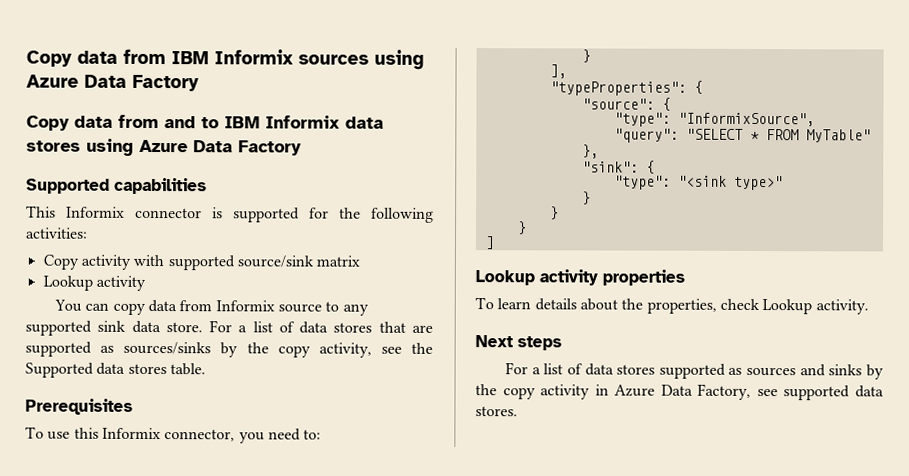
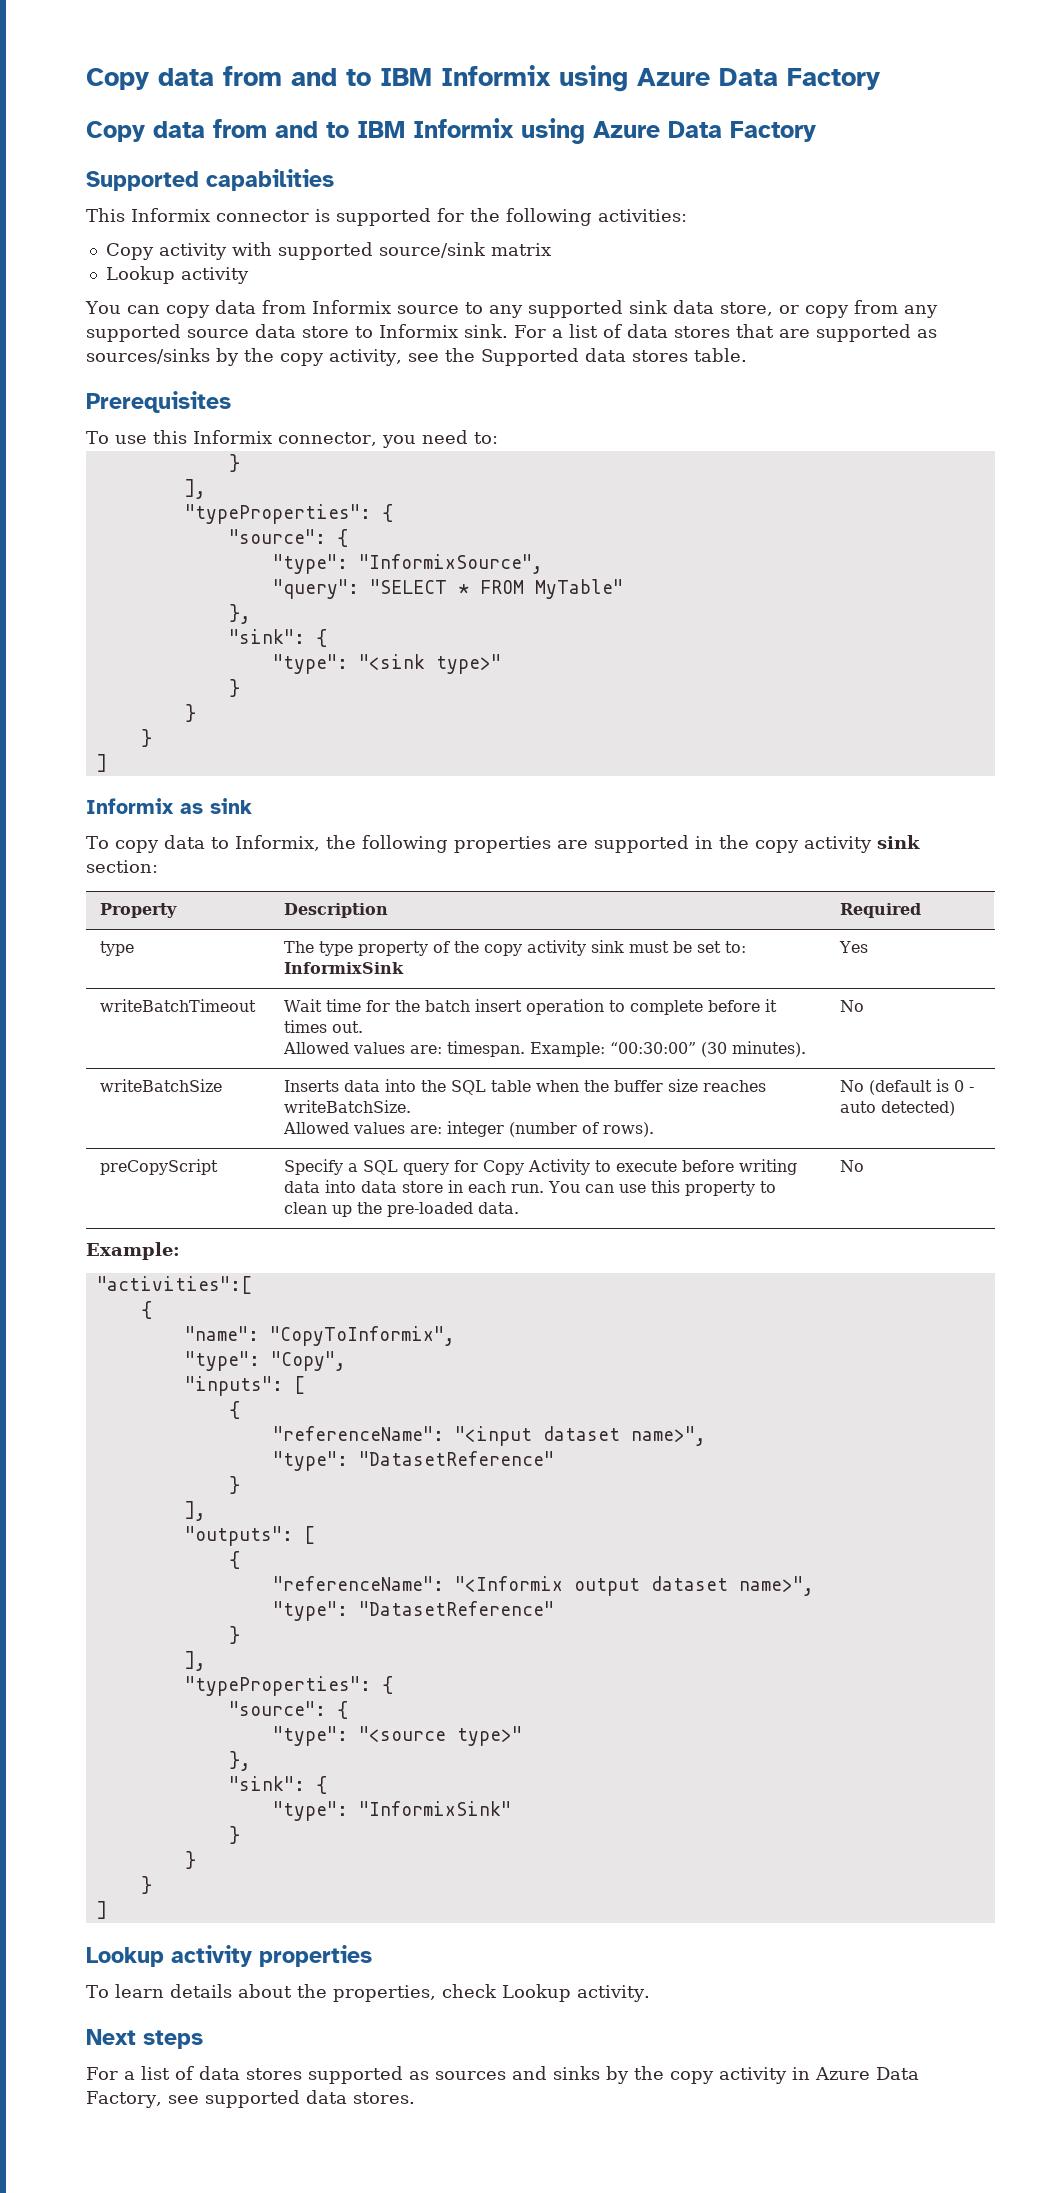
[26,48,369,67] Copy data from IBM Informix sources -> [86,65,551,90] Copy data from and to IBM Informix
[345,116,384,129] [26,140,81,152] data stores -> (514, 128) none
[165,322,203,333] store. -> [719,300,938,318] [86,324,508,342] store, or copy from any supported source data store to Informix sink.
(495, 243) none -> [86,798,252,814] [86,835,920,853] [86,860,158,873] [100,903,178,918] [284,903,389,918] [840,903,922,918] [100,941,135,956] [284,940,747,956] [284,962,405,974] [839,941,869,953] [100,999,257,1012] [284,999,778,1015] [284,1020,364,1033] [283,1041,807,1057] [840,1000,865,1012] [100,1079,223,1092] [284,1079,767,1095] [284,1100,412,1113] [283,1121,655,1137] [840,1079,975,1095] [840,1101,956,1116] [100,1159,219,1175] [284,1159,798,1175] [284,1180,777,1196] [284,1202,520,1217] [840,1160,865,1172] [86,1242,180,1260] [96,1276,252,1294] [140,1301,152,1319] [184,1326,455,1346] [184,1351,346,1371] [184,1376,305,1396] [228,1401,240,1419] [272,1426,706,1446] [272,1451,554,1471] [228,1476,240,1494] [184,1501,206,1521] [184,1526,315,1546] [228,1551,240,1569] [272,1576,814,1596] [272,1601,554,1621] [228,1626,240,1644] [184,1651,206,1671] [184,1676,393,1696] [228,1701,348,1719] [272,1726,522,1746] [228,1751,251,1771] [228,1776,327,1794] [272,1801,511,1821] [228,1826,240,1844] [184,1851,196,1869] [140,1876,152,1894] [96,1901,107,1919] // Informix as sink // To copy data to Informix, the following properties are supported in the copy activity sink section: // Property | Description | Required // type | The type property of the copy activity sink must be set to: InformixSink | Yes // writeBatchTimeout | Wait time for the batch insert operation to complete before it times out. // Allowed values are: timespan. Example: “00:30:00” (30 minutes). | No // writeBatchSize | Inserts data into the SQL table when the buffer size reaches writeBatchSize. // Allowed values are: integer (number of rows). | No (default is 0 - auto detected) // preCopyScript | Specify a SQL query for Copy Activity to execute before writing data into data store in each run. You can use this property to clean up the pre-loaded data. | No // Example: // "activities":[ // { // "name": "CopyToInformix", // "type": "Copy", // "inputs": [ // { // "referenceName": "<input dataset name>", // "type": "DatasetReference" // } // ], // "outputs": [ // { // "referenceName": "<Informix output dataset name>", // "type": "DatasetReference" // } // ], // "typeProperties": { // "source": { // "type": "<source type>" // }, // "sink": { // "type": "InformixSink" // } // } // } // ]

